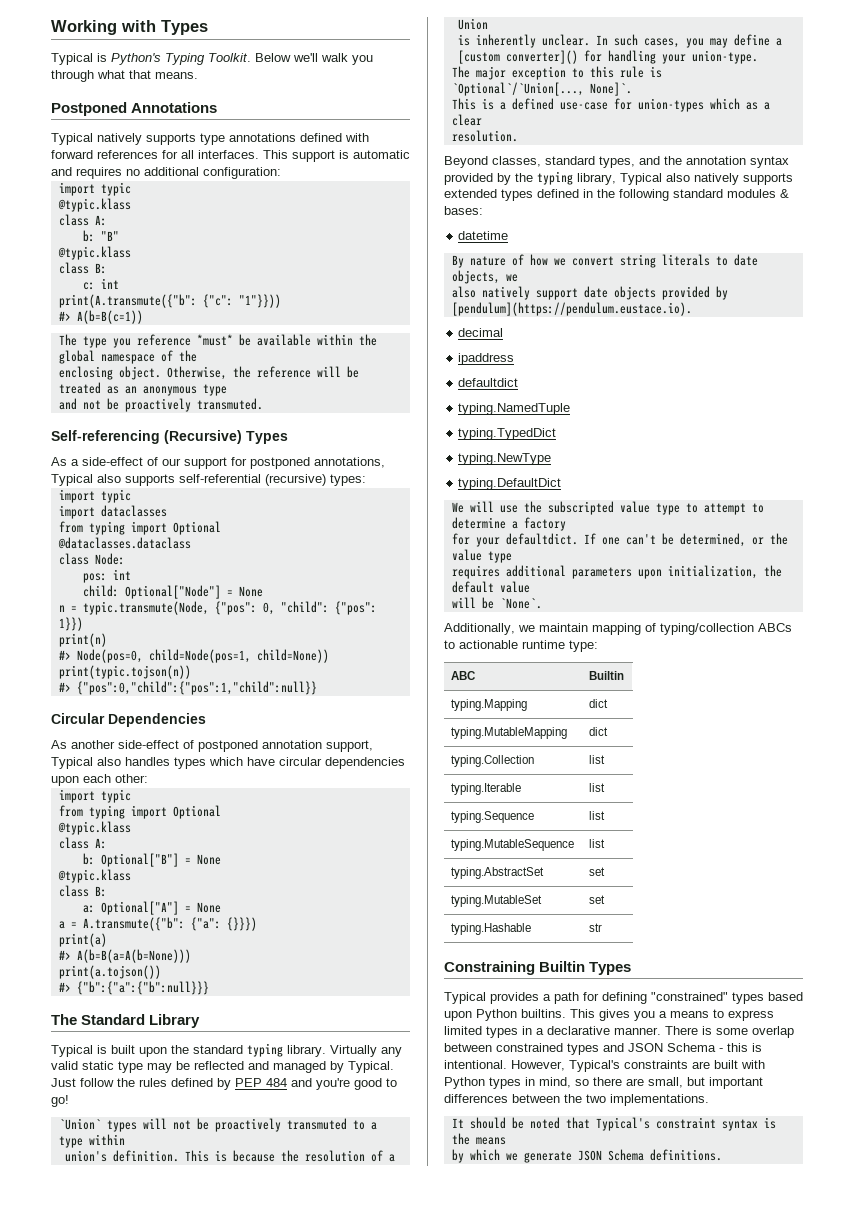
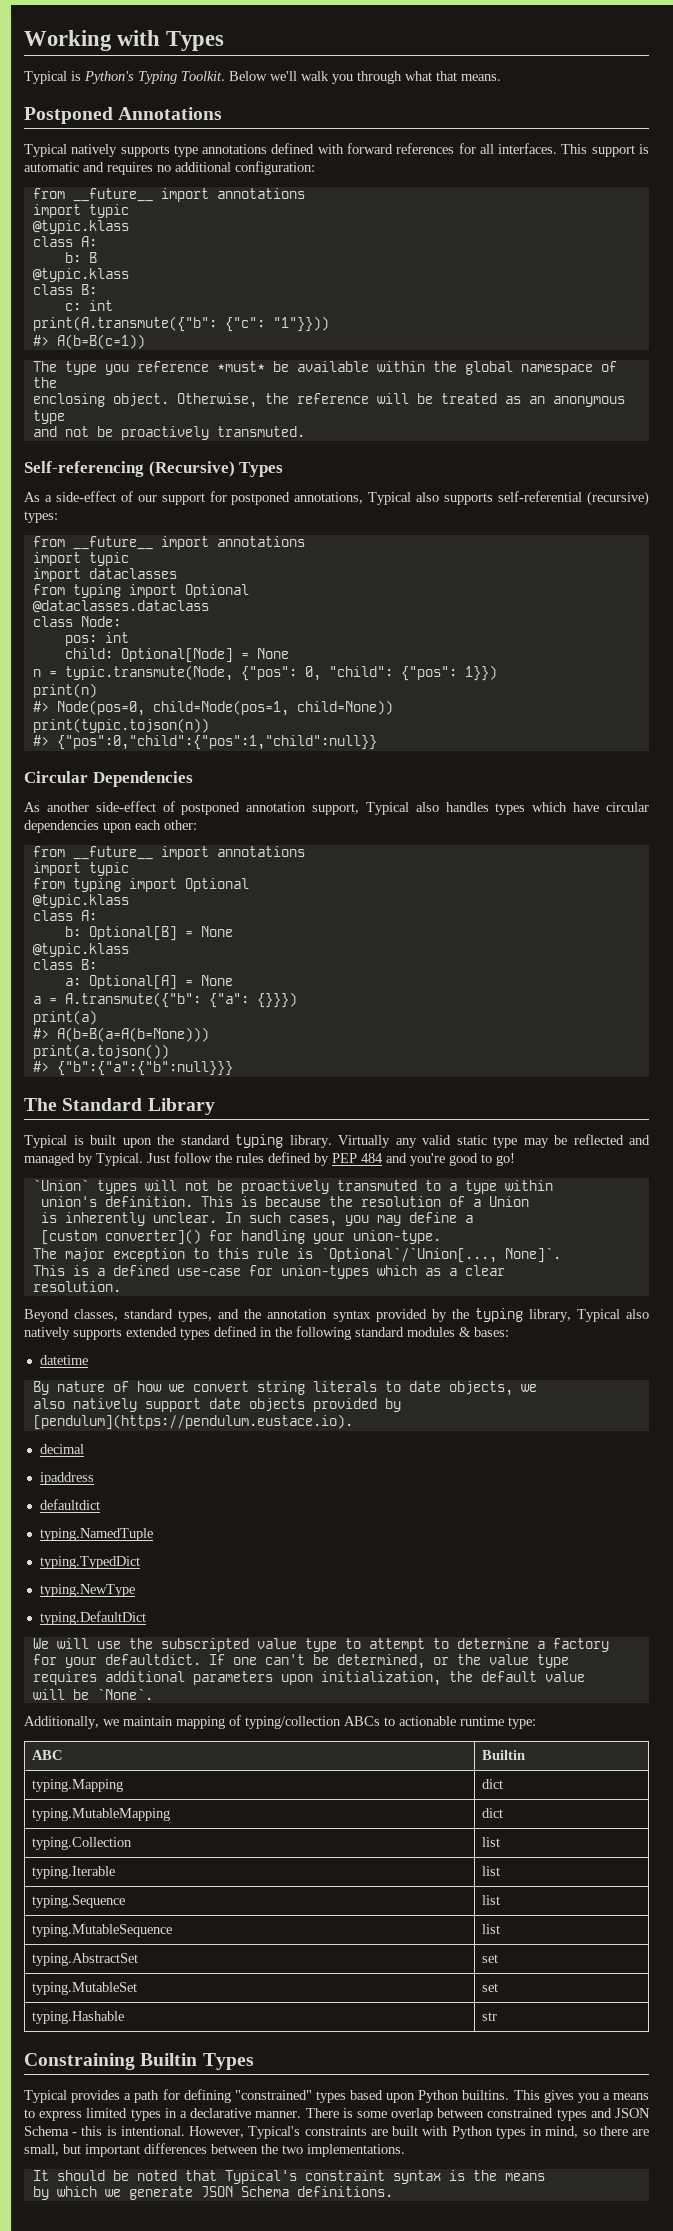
(281, 173) none -> [32,188,305,202] // from __future__ import annotations
[100,231,119,241] "B" -> [88,252,97,263] B
(366, 480) none -> [32,536,305,550] // from __future__ import annotations
[124,585,221,599] Optional["Node"] -> [120,648,233,663] Optional[Node]
(148, 778) none -> [32,846,305,860] // from __future__ import annotations
[100,853,179,867] Optional["B"] -> [88,926,177,941] Optional[B]
[100,901,179,915] Optional["A"] -> [88,975,177,990] Optional[A]

